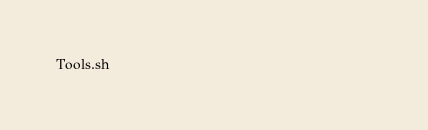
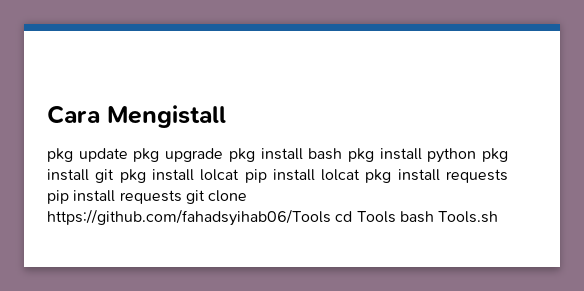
(56, 64) none -> [47,105,226,128] [47,148,508,163] [47,169,509,183] [47,190,248,204] [47,209,434,226] Cara Mengistall // pkg update pkg upgrade pkg install bash pkg install python pkg install git pkg install lolcat pip install lolcat pkg install requests pip install requests git clone https://github.com/fahadsyihab06/Tools cd Tools bash

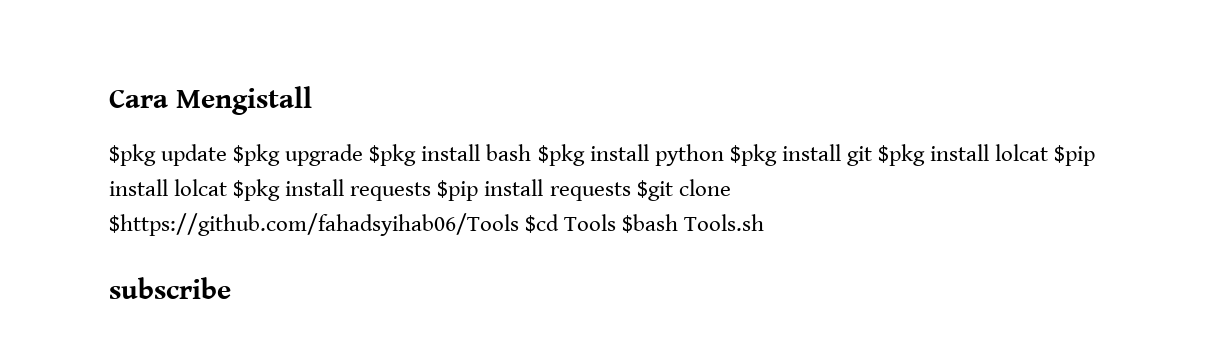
[47,148,255,162] pkg update pkg upgrade pkg -> [109,144,417,166] $pkg update $pkg upgrade $pkg
[347,148,374,162] pkg -> [537,144,585,166] $pkg
[481,148,508,162] pkg -> [729,144,777,166] $pkg
[119,169,509,183] [47,190,248,204] [47,209,434,226] pkg install lolcat pip install lolcat pkg install requests pip install requests git clone https://github.com/fahadsyihab06/Tools cd Tools bash -> [877,144,1096,166] [109,179,731,201] [109,213,679,236] $pkg install lolcat $pip install lolcat $pkg install requests $pip install requests $git clone $https://github.com/fahadsyihab06/Tools $cd Tools $bash
(499, 217) none -> [109,277,231,299] // subscribe

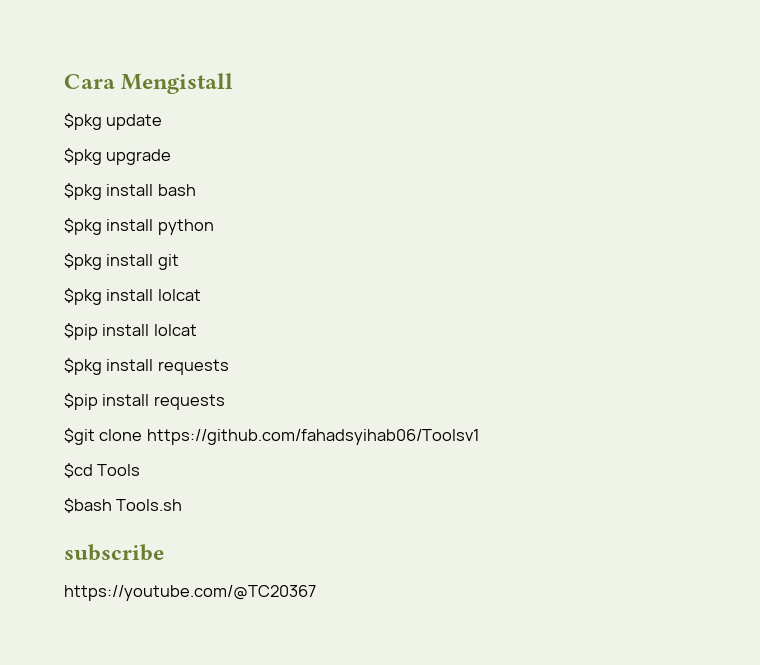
(228, 155) none -> (163, 122) //
(364, 155) none -> (172, 157) //
(532, 152) none -> (196, 190) //
(724, 155) none -> (214, 227) //
(872, 156) none -> (179, 262) //
(1049, 152) none -> (201, 295) //
(228, 187) none -> (197, 330) //
(432, 191) none -> (229, 367) //
(631, 191) none -> (225, 402) //
[109,213,519,236] $https://github.com/fahadsyihab06/Tools -> [146,429,479,445] https://github.com/fahadsyihab06/Toolsv1 //
(617, 222) none -> (141, 470) //
(231, 288) none -> [64,585,316,601] // https://youtube.com/@TC20367

